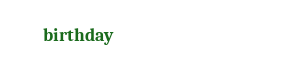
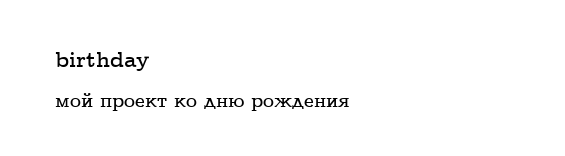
(114, 36) none -> [55,93,350,111] // мой проект ко дню рождения

